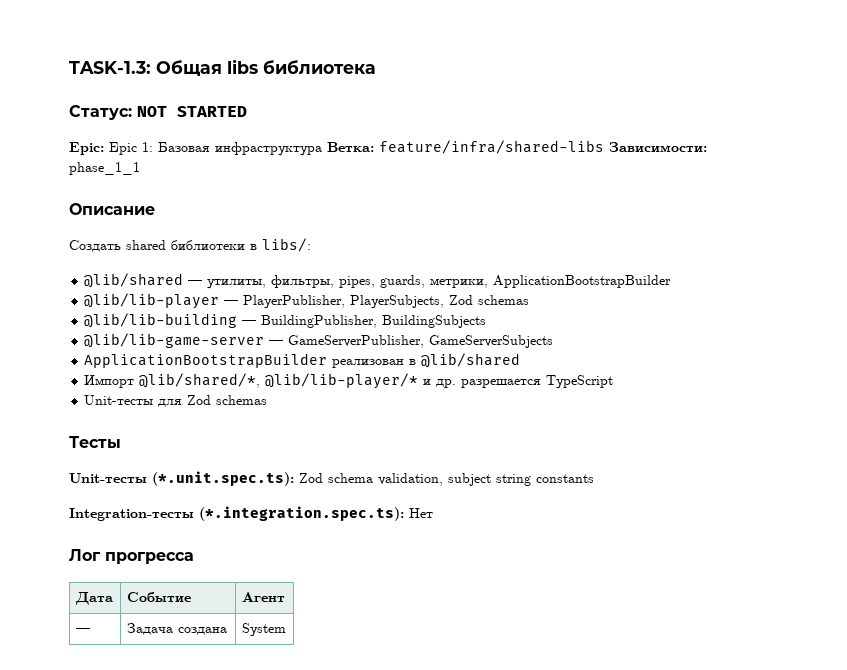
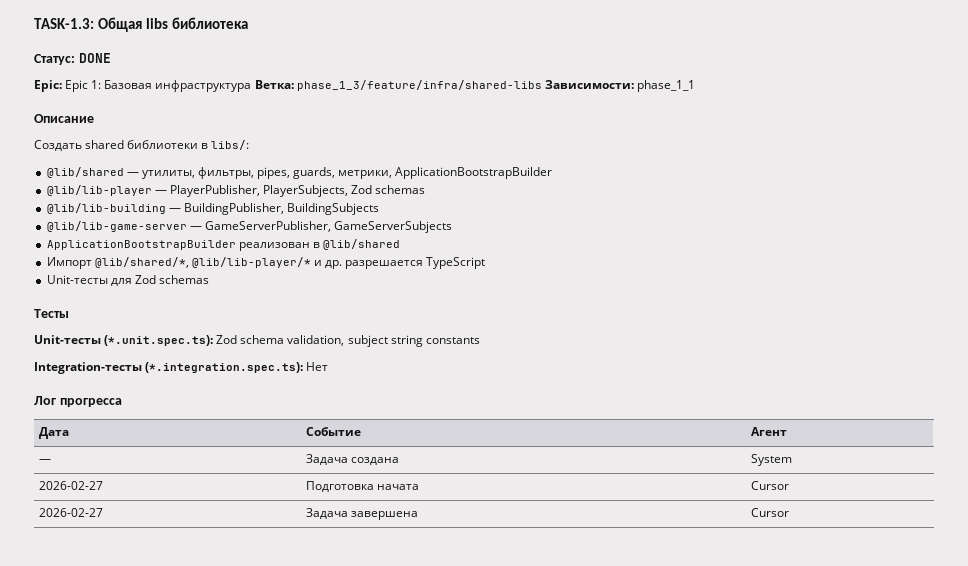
[137,106,247,117] NOT STARTED -> [78,53,111,63] DONE
[379,140,604,154] feature/infra/shared-libs -> [296,80,542,91] phase_1_3/feature/infra/shared-libs
(286, 629) none -> [39,481,104,490] [306,481,420,492] [751,481,790,490] [39,508,104,517] [306,508,419,520] [751,508,790,517] // 2026-02-27 | Подготовка начата | Cursor // 2026-02-27 | Задача завершена | Cursor

